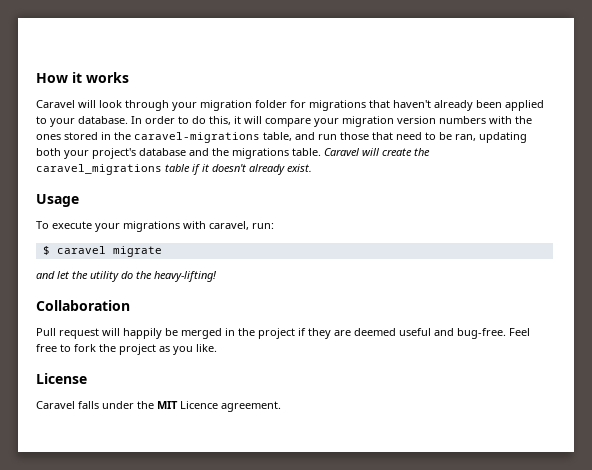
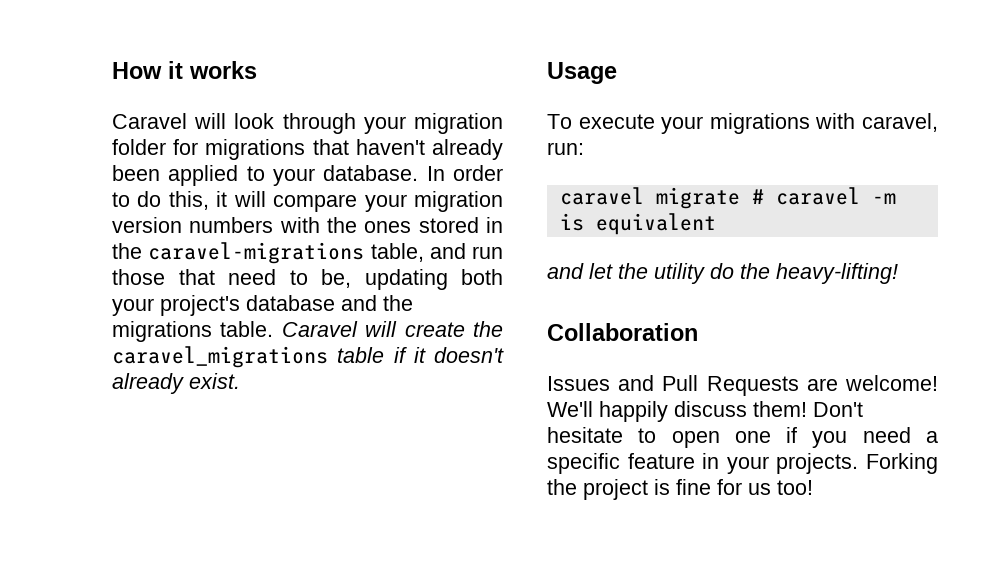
[439,132,476,141] be ran, -> [321,269,351,288] be,
[42,246,50,255] $ -> (584, 148) none
(162, 251) none -> [751,187,896,205] [559,213,716,235] # caravel -m is equivalent
[36,328,530,339] [36,344,217,355] [36,373,87,384] [36,401,281,412] Pull request will happily be merged in the project if they are deemed useful and bug-free. Feel free to fork the project as you like. // License // Caravel falls under the MIT Licence agreement. -> [547,375,938,396] [547,401,863,422] [547,427,938,448] [547,453,938,474] [547,479,813,500] Issues and Pull Requests are welcome! We'll happily discuss them! Don't hesitate to open one if you need a specific feature in your projects. Forking the project is fine for us too!

